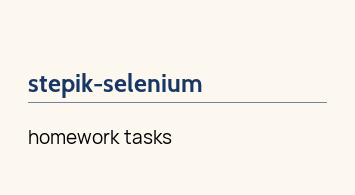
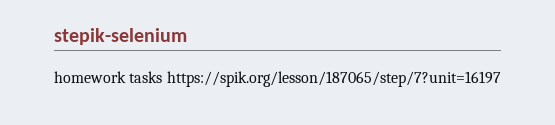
(173, 137) none -> [166,71,501,87] https://spik.org/lesson/187065/step/7?unit=16197

